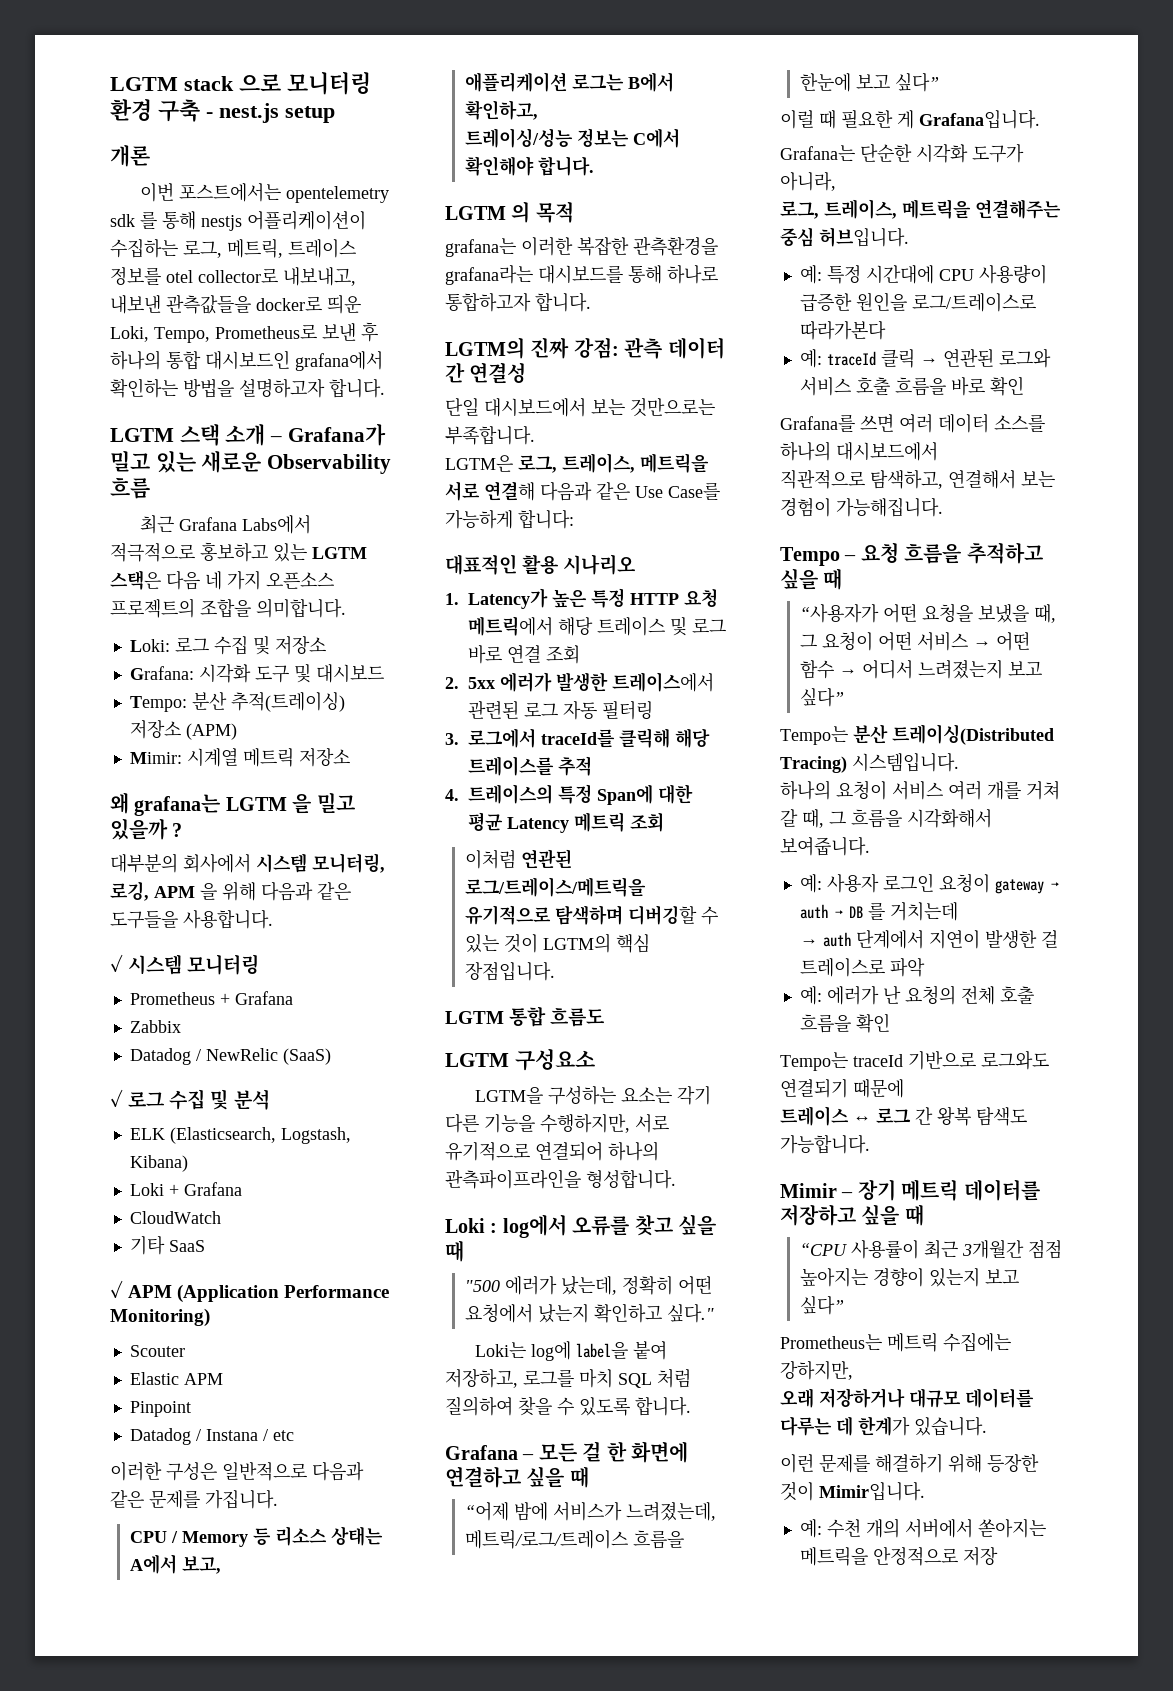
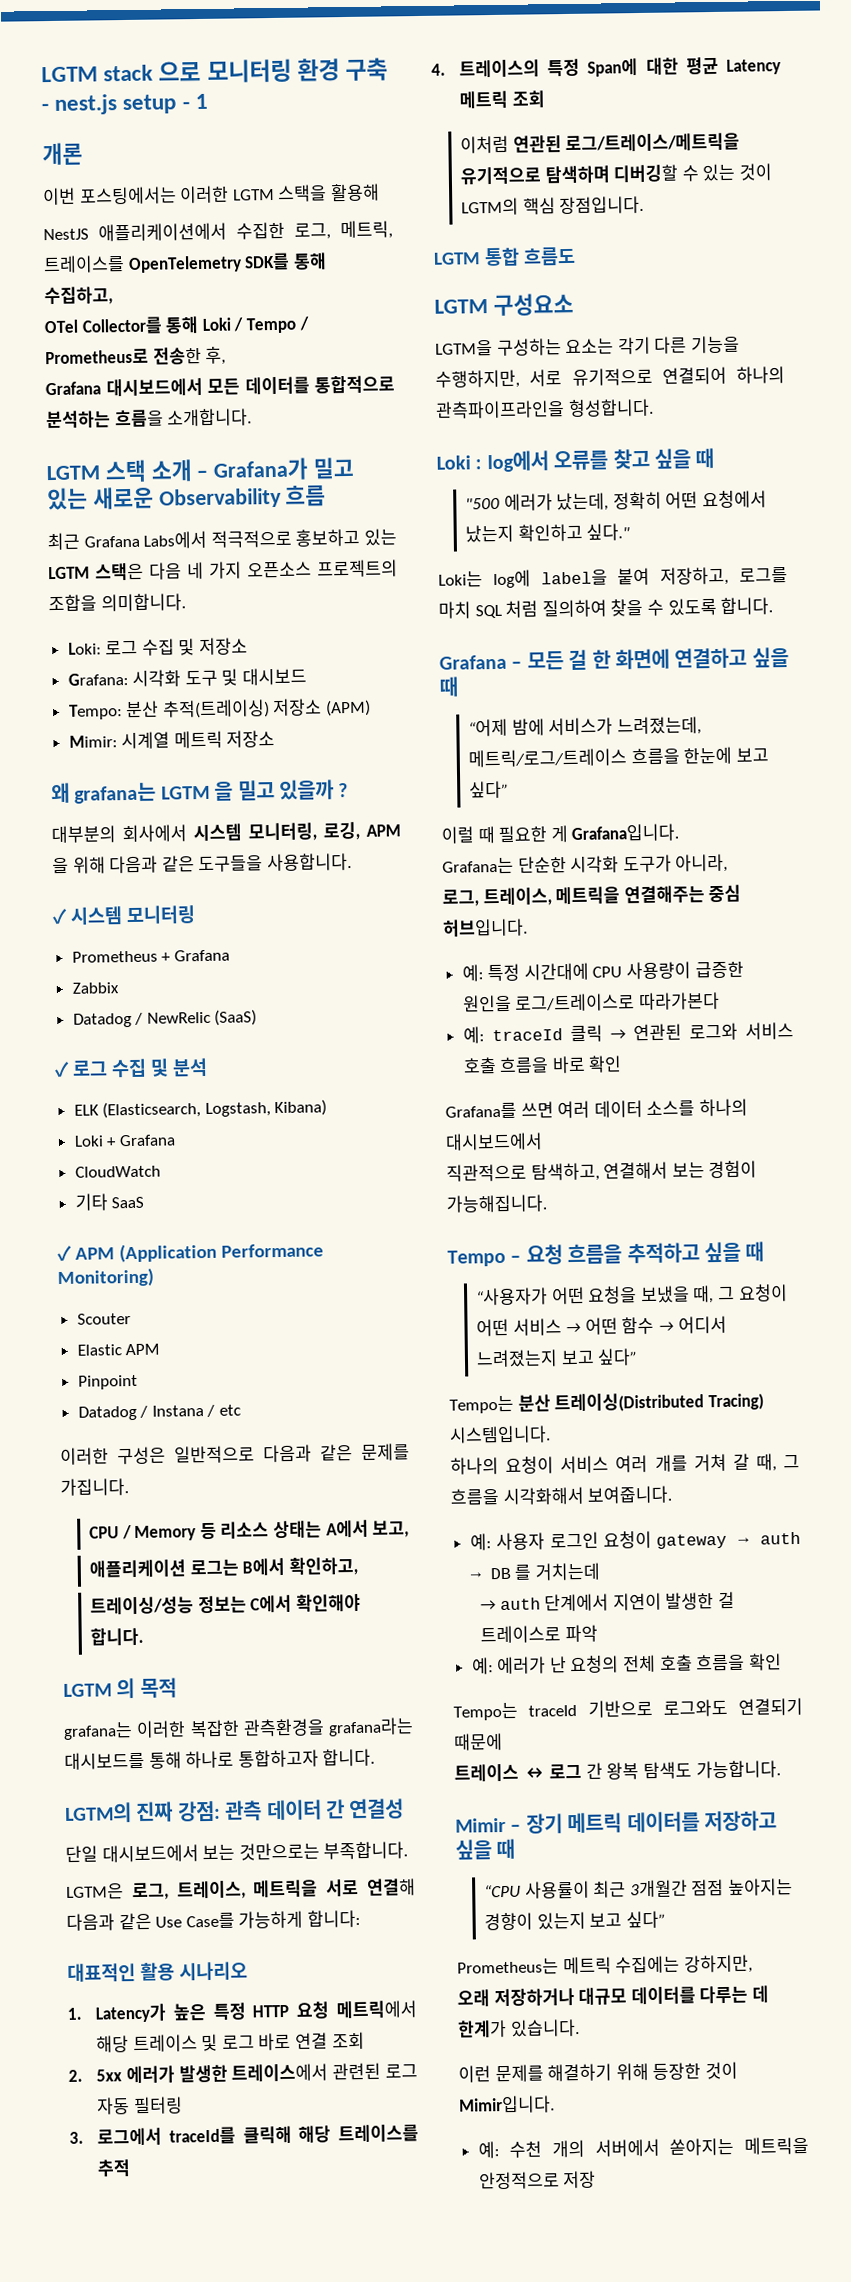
(335, 114) none -> [181,93,208,110] - 1
[179,183,390,203] [110,210,366,231] [110,239,356,258] [110,267,356,286] [110,295,361,314] [110,322,378,343] [110,350,383,371] [110,378,385,398] 포스트에서는 opentelemetry sdk 를 통해 nestjs 어플리케이션이 수집하는 로그, 메트릭, 트레이스 정보를 otel collector로 내보내고, 내보낸 관측값들을 docker로 띄운 Loki, Tempo, Prometheus로 보낸 후 하나의 통합 대시보드인 grafana에서 확인하는 방법을 설명하고자 합니다. -> [78,183,380,205] [43,220,393,242] [43,252,327,274] [44,286,113,306] [44,316,309,335] [45,346,227,365] [45,375,395,397] [46,408,253,429] 포스팅에서는 이러한 LGTM 스택을 활용해 // NestJS 애플리케이션에서 수집한 로그, 메트릭, 트레이스를 OpenTelemetry SDK를 통해 수집하고, // OTel Collector를 통해 Loki / Tempo / Prometheus로 전송한 후, // Grafana 대시보드에서 모든 데이터를 통합적으로 분석하는 흐름을 소개합니다.

